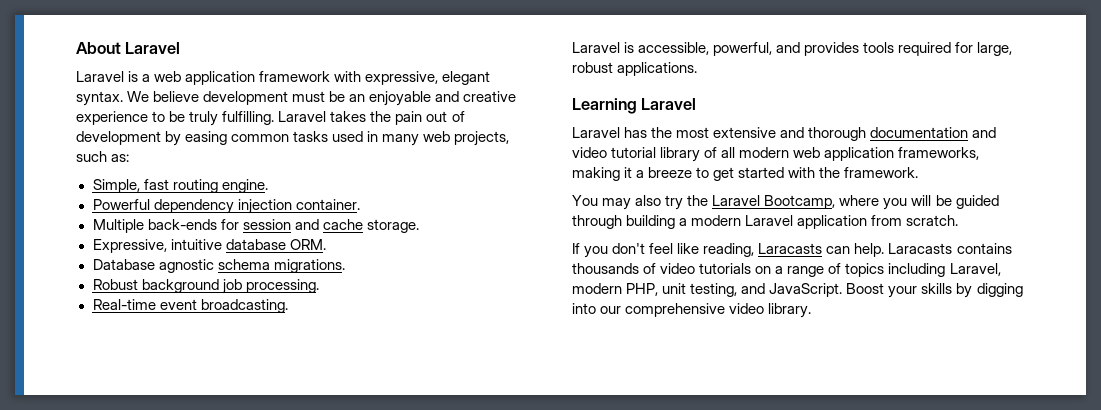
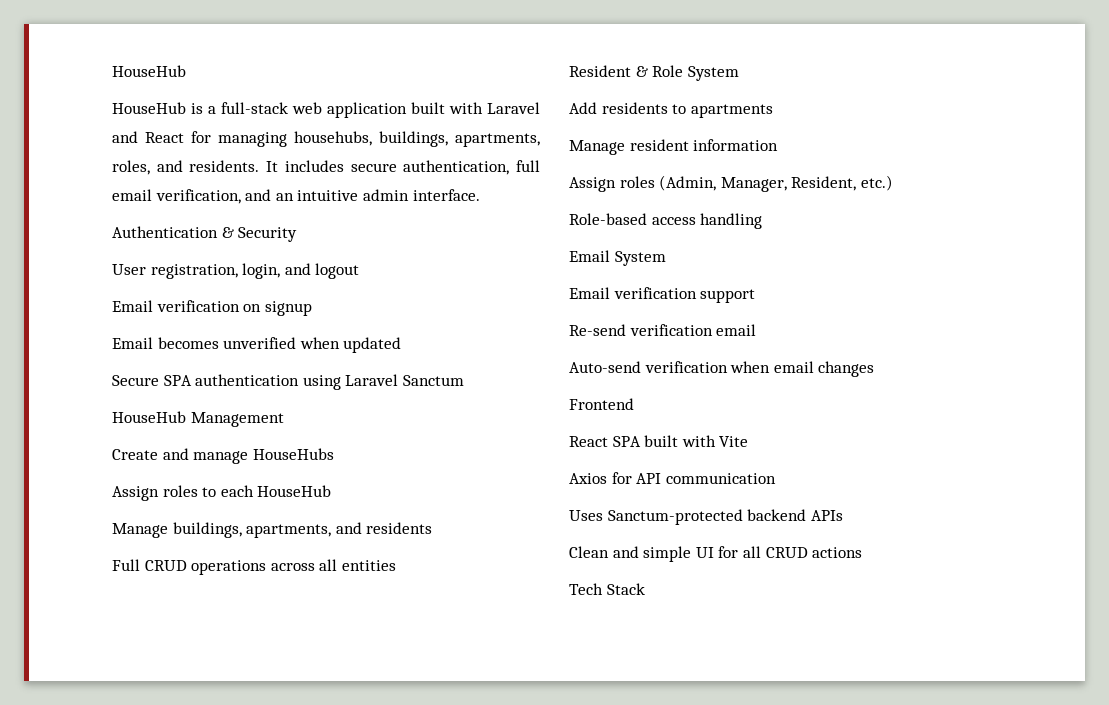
[76,42,181,54] [76,71,124,82] About Laravel // Laravel -> [112,65,186,77] [112,102,186,114] HouseHub // HouseHub
[154,71,491,85] [76,91,517,106] [76,111,465,126] [76,131,510,146] [76,151,130,162] [92,179,268,193] [92,199,360,214] [92,219,419,233] [92,239,326,253] [92,259,345,273] [92,279,319,294] [92,299,288,313] [572,42,1013,56] [572,62,698,76] [572,98,697,114] [572,127,997,141] [572,147,980,162] [572,167,919,181] [572,195,999,210] [572,215,959,229] [572,243,1012,258] [572,263,1001,277] [572,283,1023,298] [572,303,812,318] web application framework with expressive, elegant syntax. We believe development must be an enjoyable and creative experience to be truly fulfilling. Laravel takes the pain out of development by easing common tasks used in many web projects, such as: // Simple, fast routing engine. // Powerful dependency injection container. // Multiple back-ends for session and cache storage. // Expressive, intuitive database ORM. // Database agnostic schema migrations. // Robust background job processing. // Real-time event broadcasting. // Laravel is accessible, powerful, and provides tools required for large, robust applications. // Learning Laravel // Laravel has the most extensive and thorough documentation and video tutorial library of all modern web application frameworks, making it a breeze to get started with the framework. // You may also try the Laravel Bootcamp, where you will be guided through building a modern Laravel application from scratch. // If you don't feel like reading, Laracasts can help. Laracasts contains thousands of video tutorials on a range of topics including Laravel, modern PHP, unit testing, and JavaScript. Boost your skills by digging into our comprehensive video library. -> [221,102,540,118] [112,131,540,147] [112,160,540,175] [112,189,480,204] [112,226,298,242] [112,263,360,279] [112,300,312,316] [112,337,402,353] [112,374,464,390] [112,411,284,427] [112,448,334,464] [112,485,332,501] [112,522,433,538] [112,559,396,575] [569,65,739,81] [569,102,773,118] [569,139,779,155] [569,175,893,192] [569,213,763,229] [569,250,666,266] [569,287,756,303] [569,324,757,336] [569,361,875,377] [569,398,634,410] [569,435,749,447] [569,472,776,484] [569,509,843,525] [569,546,863,562] [569,583,645,595] full-stack web application built with Laravel and React for managing househubs, buildings, apartments, roles, and residents. It includes secure authentication, full email verification, and an intuitive admin interface. // Authentication & Security // User registration, login, and logout // Email verification on signup // Email becomes unverified when updated // Secure SPA authentication using Laravel Sanctum // HouseHub Management // Create and manage HouseHubs // Assign roles to each HouseHub // Manage buildings, apartments, and residents // Full CRUD operations across all entities // Resident & Role System // Add residents to apartments // Manage resident information // Assign roles (Admin, Manager, Resident, etc.) // Role-based access handling // Email System // Email verification support // Re-send verification email // Auto-send verification when email changes // Frontend // React SPA built with Vite // Axios for API communication // Uses Sanctum-protected backend APIs // Clean and simple UI for all CRUD actions // Tech Stack

